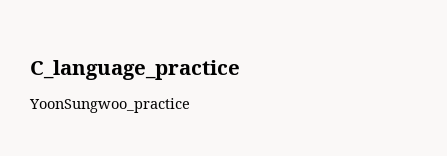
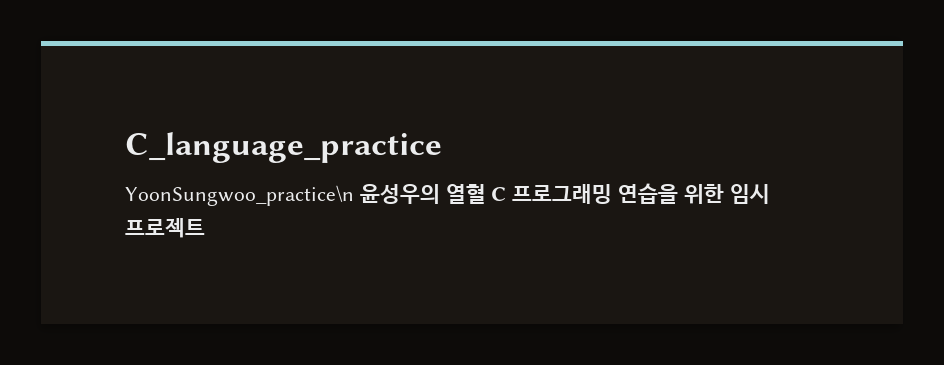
[29,98,190,113] YoonSungwoo_practice -> [125,183,770,206] [125,218,205,238] YoonSungwoo_practice\n 윤성우의 열혈 C 프로그래밍 연습을 위한 임시 프로젝트

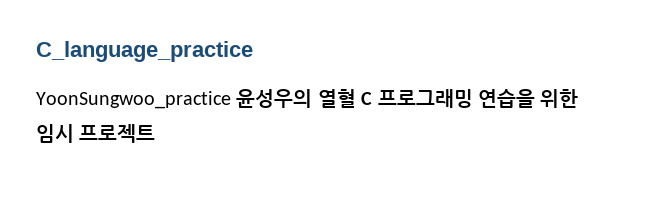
[125,185,354,206] YoonSungwoo_practice\n -> [36,91,231,109] YoonSungwoo_practice

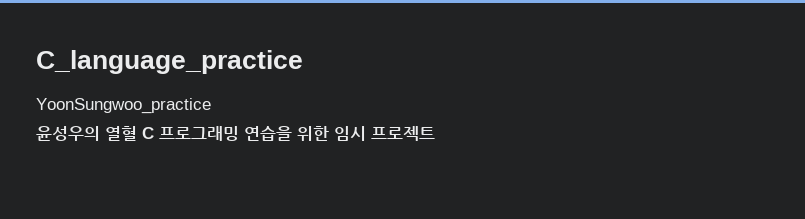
(231, 100) none -> (211, 106) //

